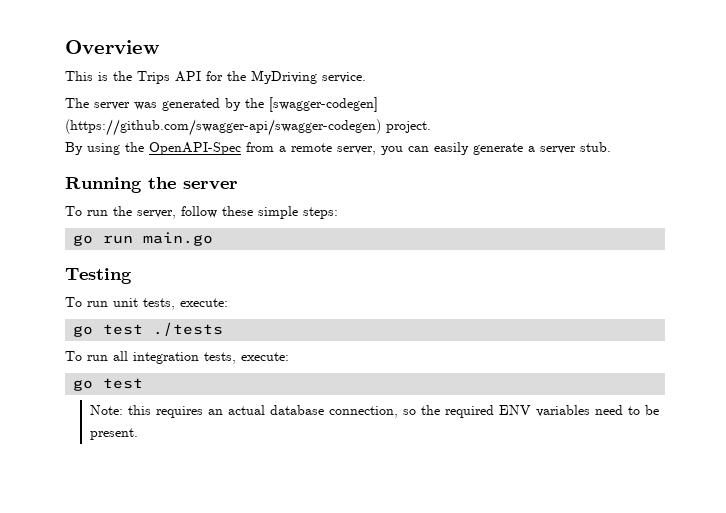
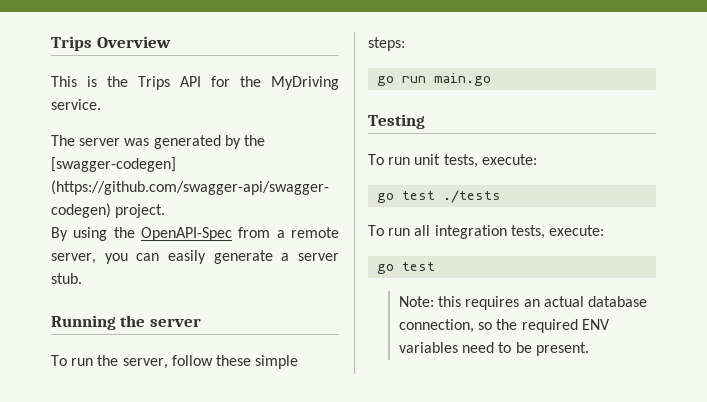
(65, 47) none -> [51,36,92,51] Trips

